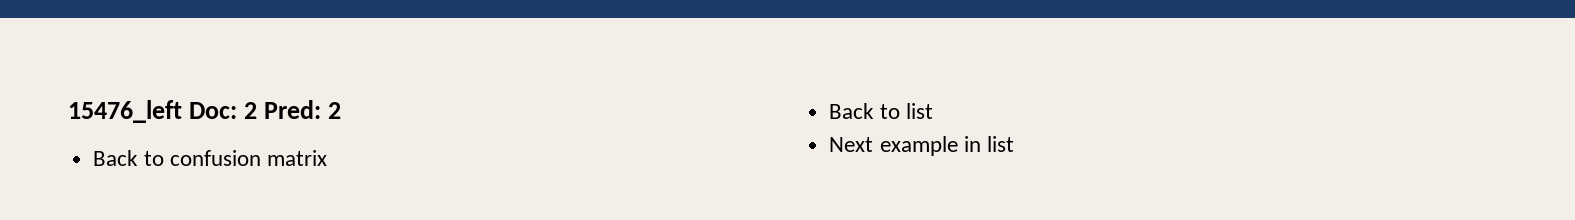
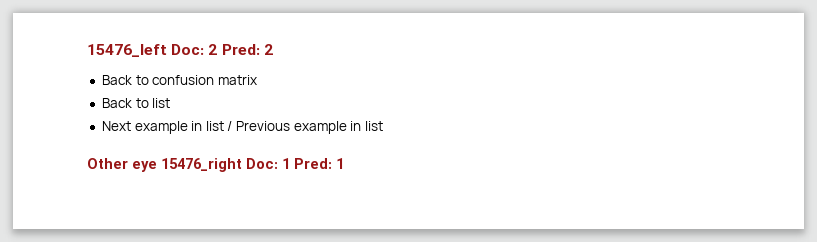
(1014, 144) none -> [227,121,384,134] [87,158,344,172] / Previous example in list // Other eye 15476_right Doc: 1 Pred: 1

